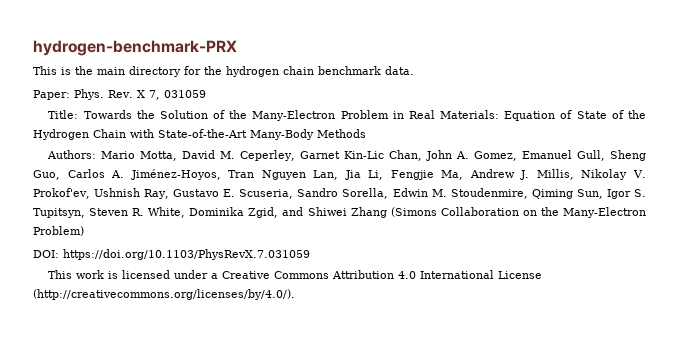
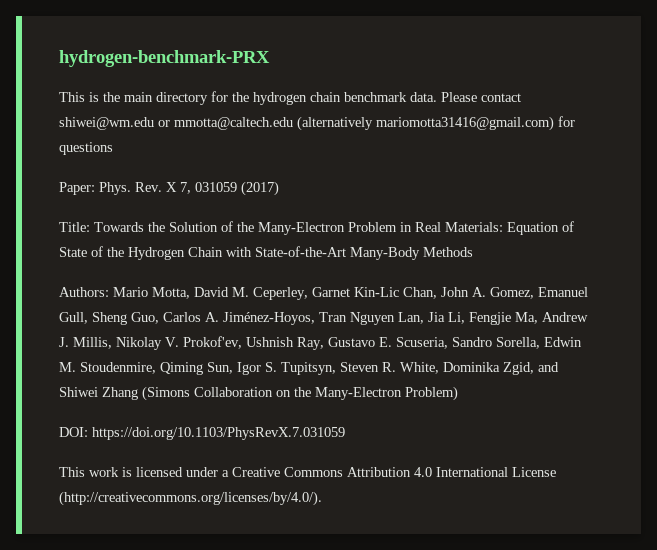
(414, 70) none -> [441,92,521,102] [59,116,575,131] [59,142,113,155] Please contact shiwei@wm.edu or mmotta@caltech.edu (alternatively mariomotta31416@gmail.com) for questions
(206, 94) none -> [241,181,279,196] (2017)

